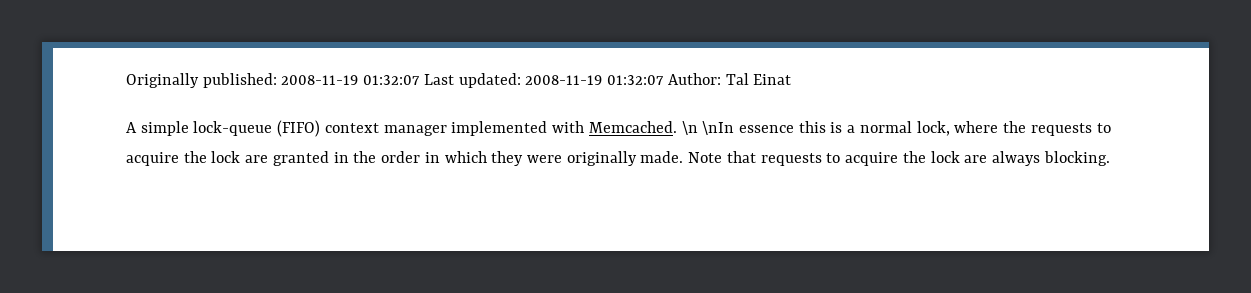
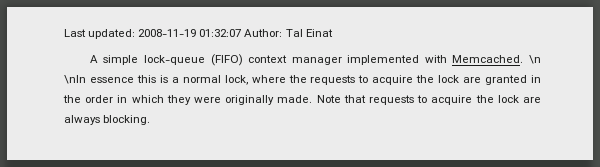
[126,73,421,88] Originally published: 2008-11-19 01:32:07 -> (64, 33) none

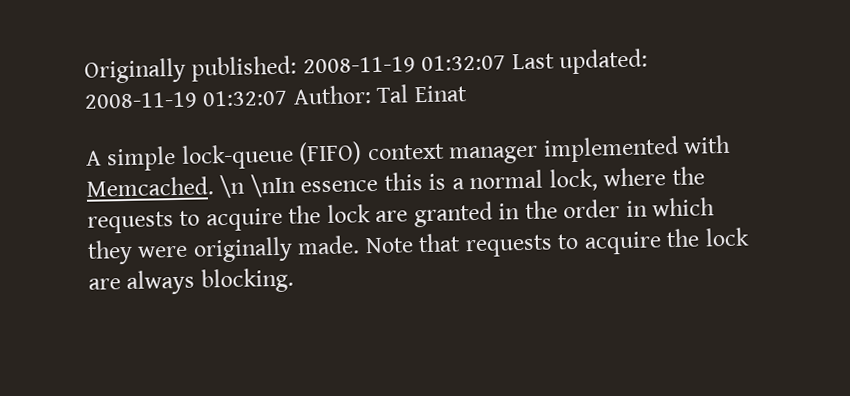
(64, 33) none -> [84,54,507,84] Originally published: 2008-11-19 01:32:07

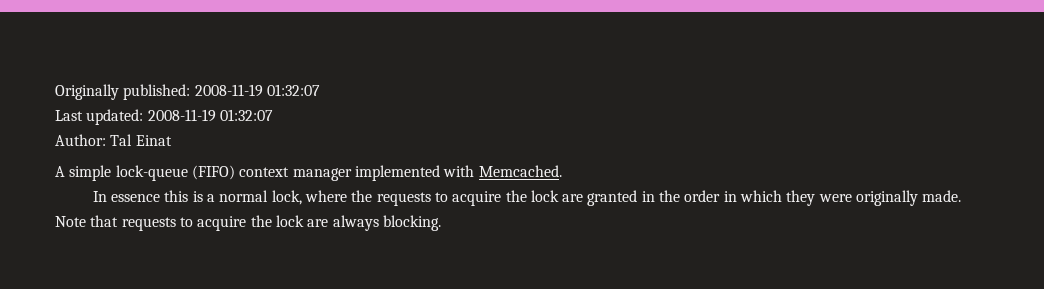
(507, 63) none -> (320, 90) //
(289, 98) none -> (273, 115) //
[219,173,296,199] \n \nIn -> [92,191,107,202] // In

